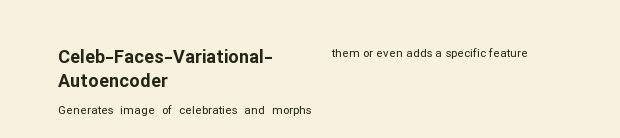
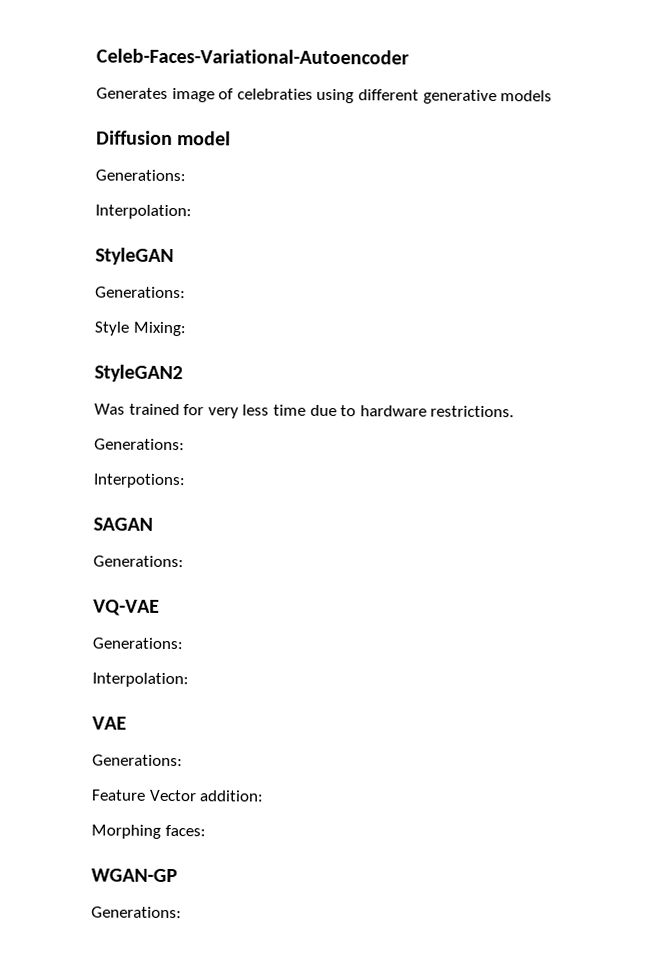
[244,106,311,116] [331,48,528,59] and morphs them or even adds a specific feature -> [316,88,553,105] [96,130,232,146] [95,169,186,182] [95,204,192,220] [95,247,174,266] [95,286,186,299] [94,321,186,337] [94,364,183,383] [94,403,515,419] [94,438,185,451] [93,473,186,489] [93,517,153,531] [93,555,184,568] [93,599,160,616] [92,637,183,650] [92,672,189,688] [92,716,127,730] [92,754,183,767] [91,789,265,802] [91,824,206,839] [91,868,178,883] [91,906,182,919] using different generative models // Diffusion model // Generations: // Interpolation: // StyleGAN // Generations: // Style Mixing: // StyleGAN2 // Was trained for very less time due to hardware restrictions. // Generations: // Interpotions: // SAGAN // Generations: // VQ-VAE // Generations: // Interpolation: // VAE // Generations: // Feature Vector addition: // Morphing faces: // WGAN-GP // Generations:

